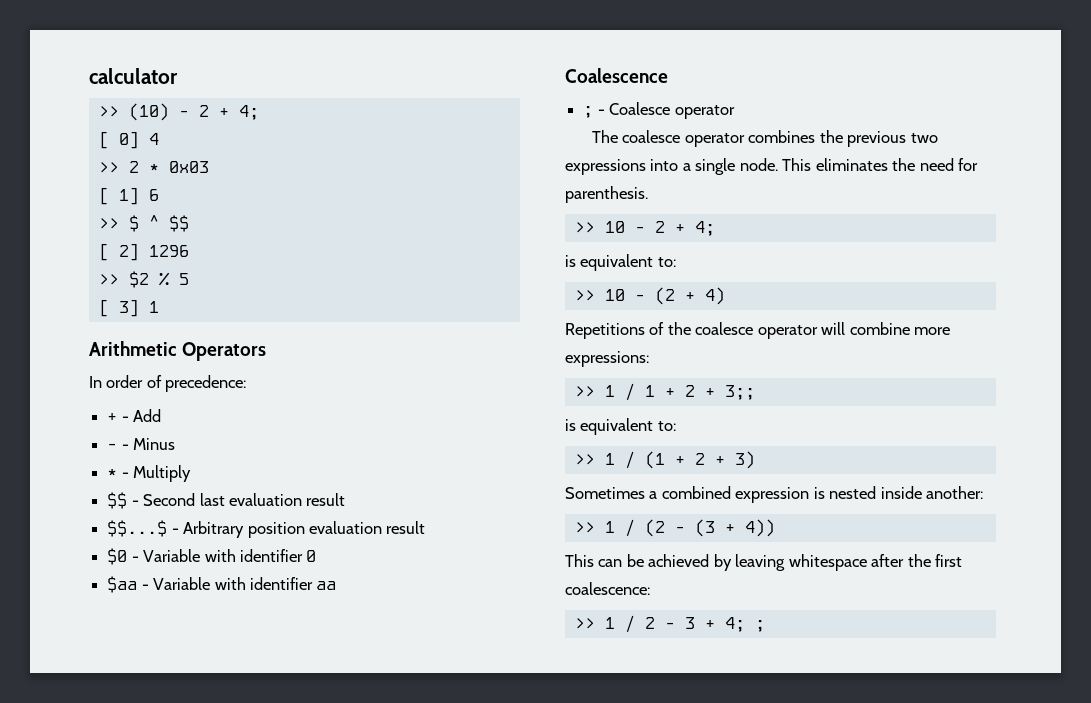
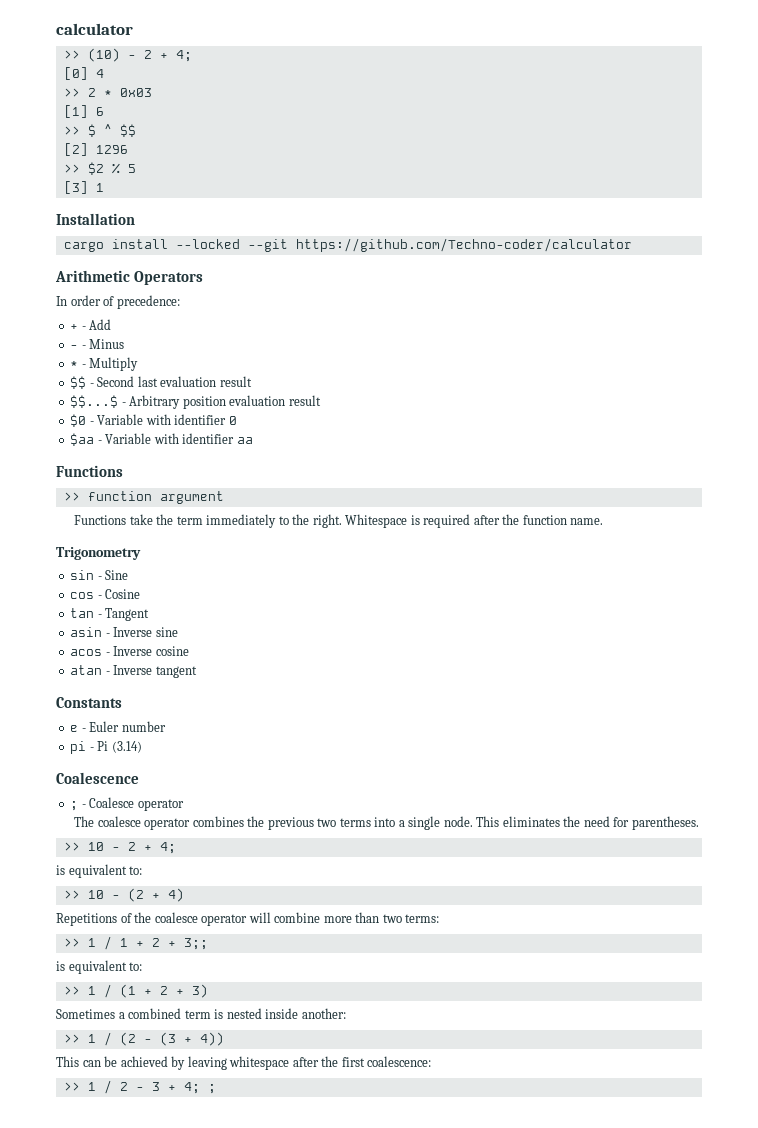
[98,131,139,149] [ 0] -> [63,67,88,80] [0]
[98,187,139,205] [ 1] -> [63,105,88,118] [1]
[98,243,139,261] [ 2] -> [63,143,88,156] [2]
[98,299,159,317] [ 3] 1 -> [63,181,104,194] [56,213,135,225] [63,238,632,252] [3] 1 // Installation // cargo install --locked --git https://github.com/Techno-coder/calculator
(337, 585) none -> [56,465,123,477] [63,491,224,504] [74,514,604,528] [56,547,141,560] [70,570,129,580] [70,589,141,599] [70,608,150,621] [70,627,178,637] [70,646,189,656] [70,665,197,678] [56,697,122,708] [70,721,166,732] [70,741,142,754] // Functions // >> function argument // Functions take the term immediately to the right. Whitespace is required after the function name. // Trigonometry // sin - Sine // cos - Cosine // tan - Tangent // asin - Inverse sine // acos - Inverse cosine // atan - Inverse tangent // Constants // e - Euler number // pi - Pi (3.14)
[565,159,646,175] expressions -> [339,818,371,827] terms
[565,186,648,203] parenthesis. -> [631,816,699,830] parentheses.
[565,351,649,367] expressions: -> [355,912,440,923] than two terms:
[735,487,810,503] expression -> [184,1010,211,1019] term

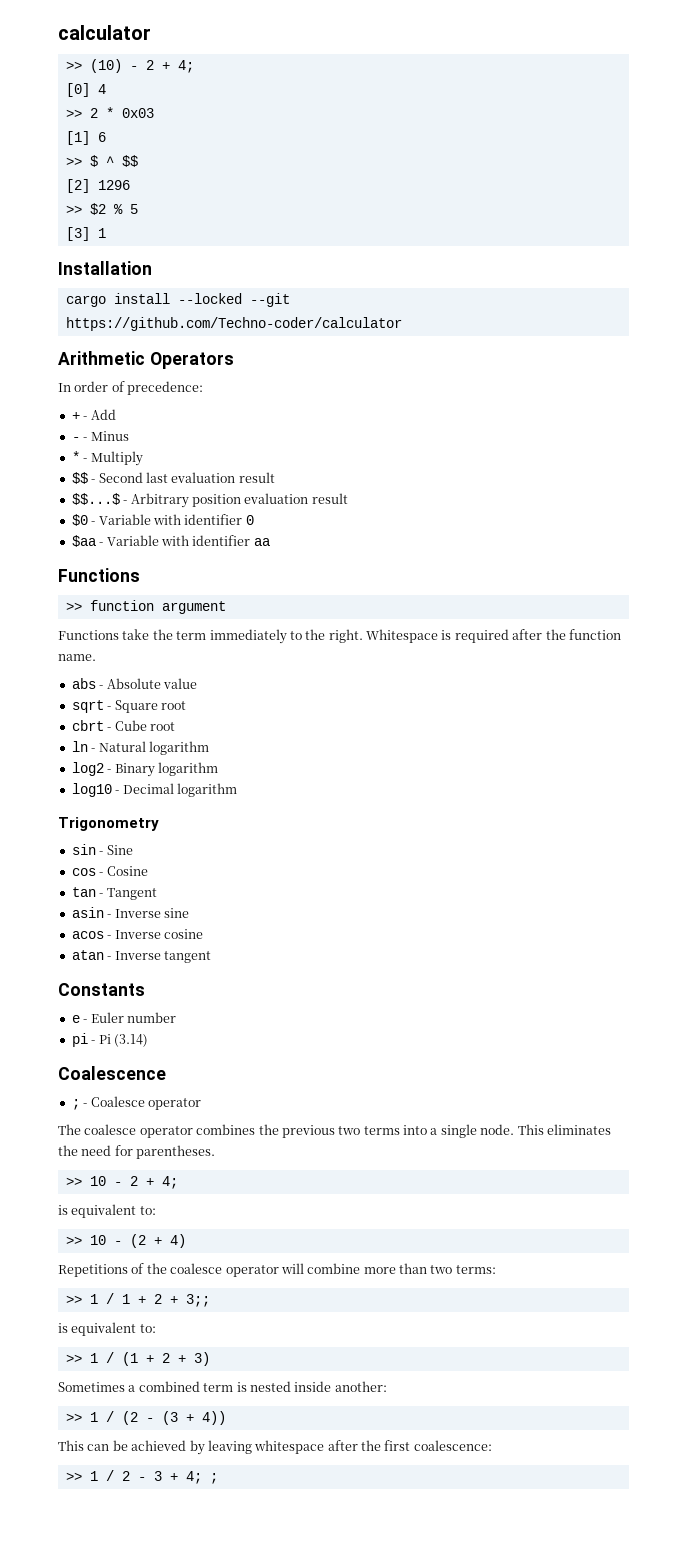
(604, 521) none -> [71,678,197,689] [71,700,186,713] [71,720,175,731] [71,741,209,755] [71,762,218,777] [71,783,237,797] // abs - Absolute value // sqrt - Square root // cbrt - Cube root // ln - Natural logarithm // log2 - Binary logarithm // log10 - Decimal logarithm

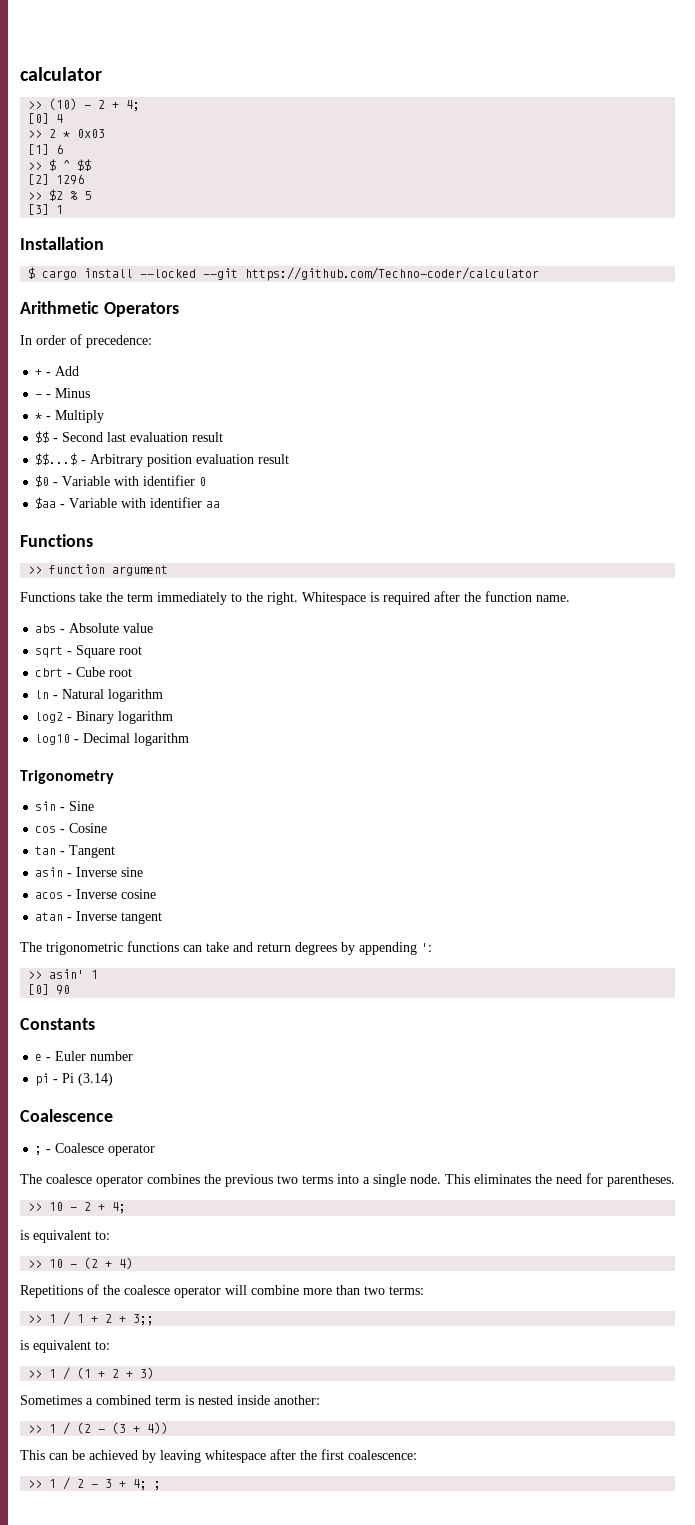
(152, 268) none -> [28,267,36,279] $
(211, 957) none -> [20,941,432,955] [28,969,99,979] [28,984,71,995] // The trigonometric functions can take and return degrees by appending ': // >> asin' 1 // [0] 90

